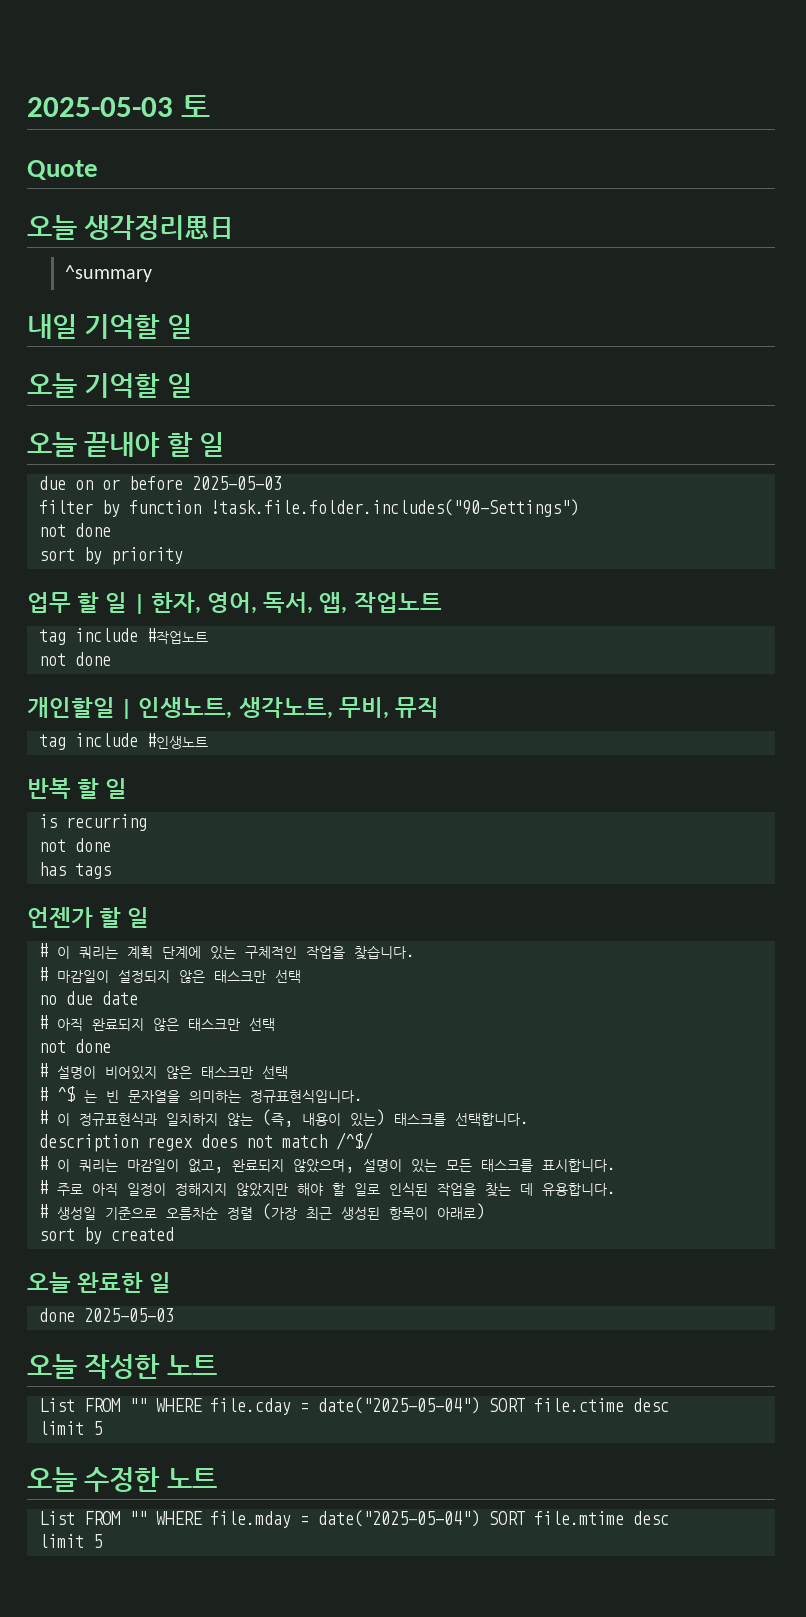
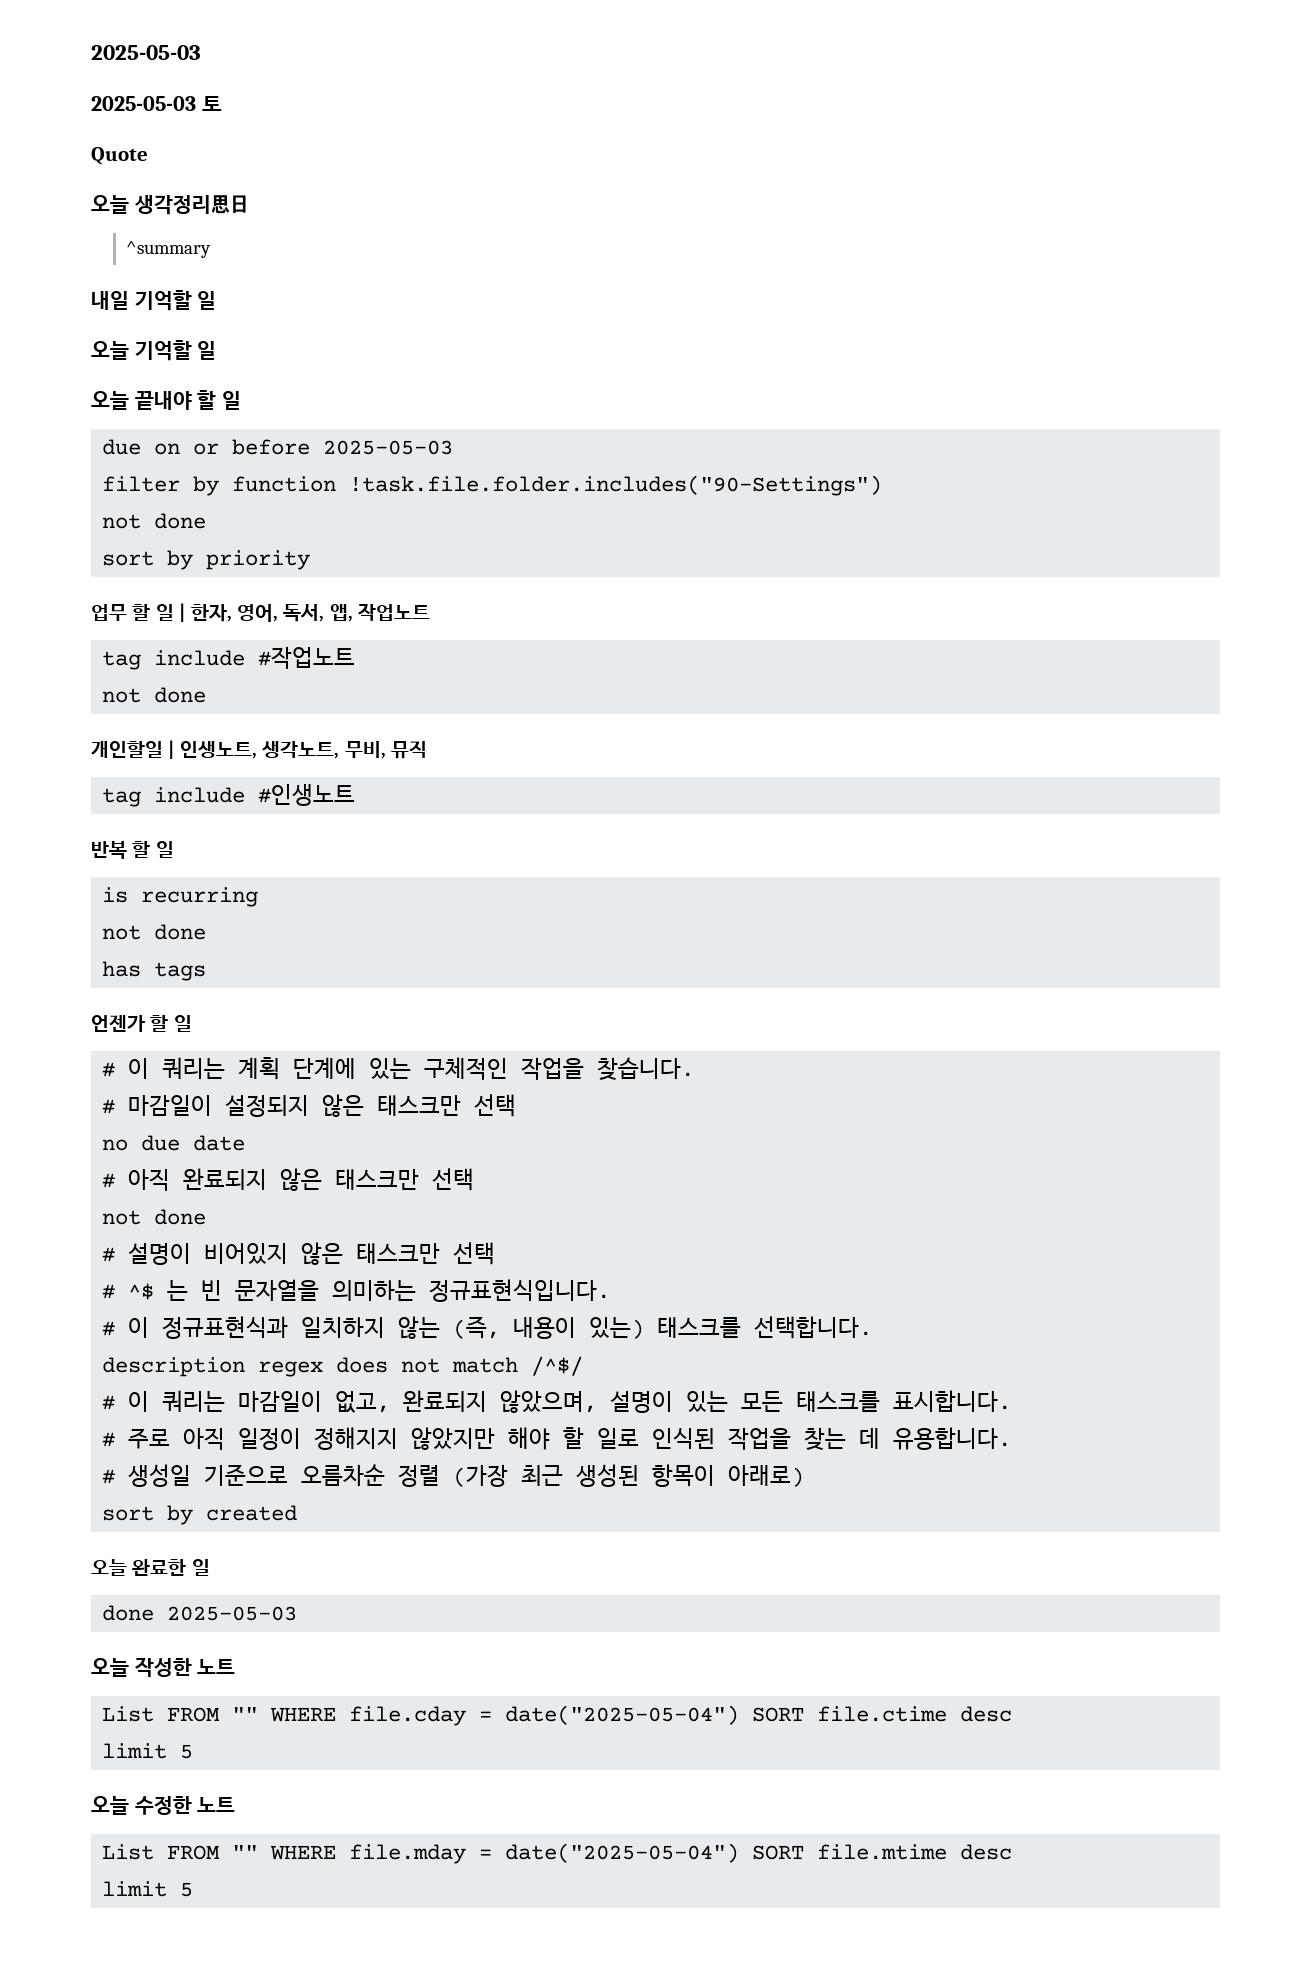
[27,97,173,117] 2025-05-03 -> [91,45,201,60] [91,96,196,111] 2025-05-03 // 2025-05-03

